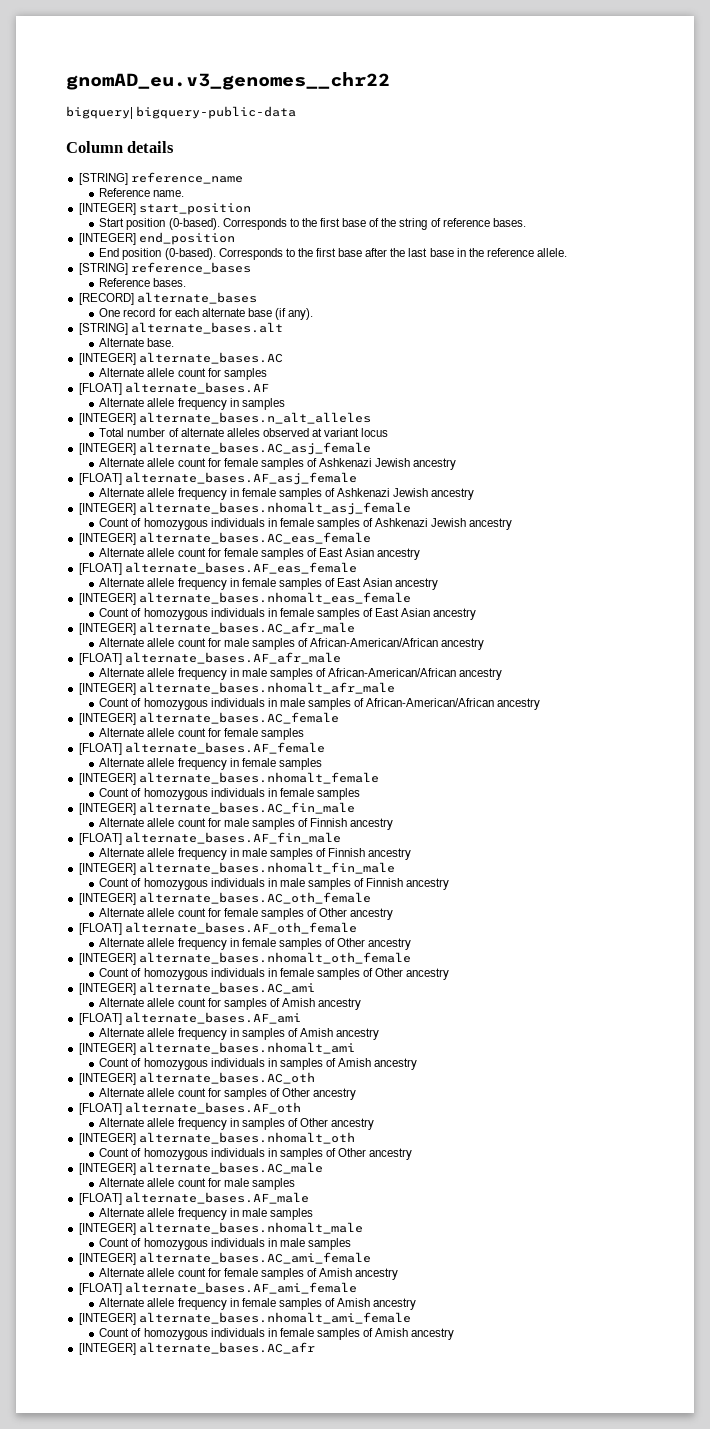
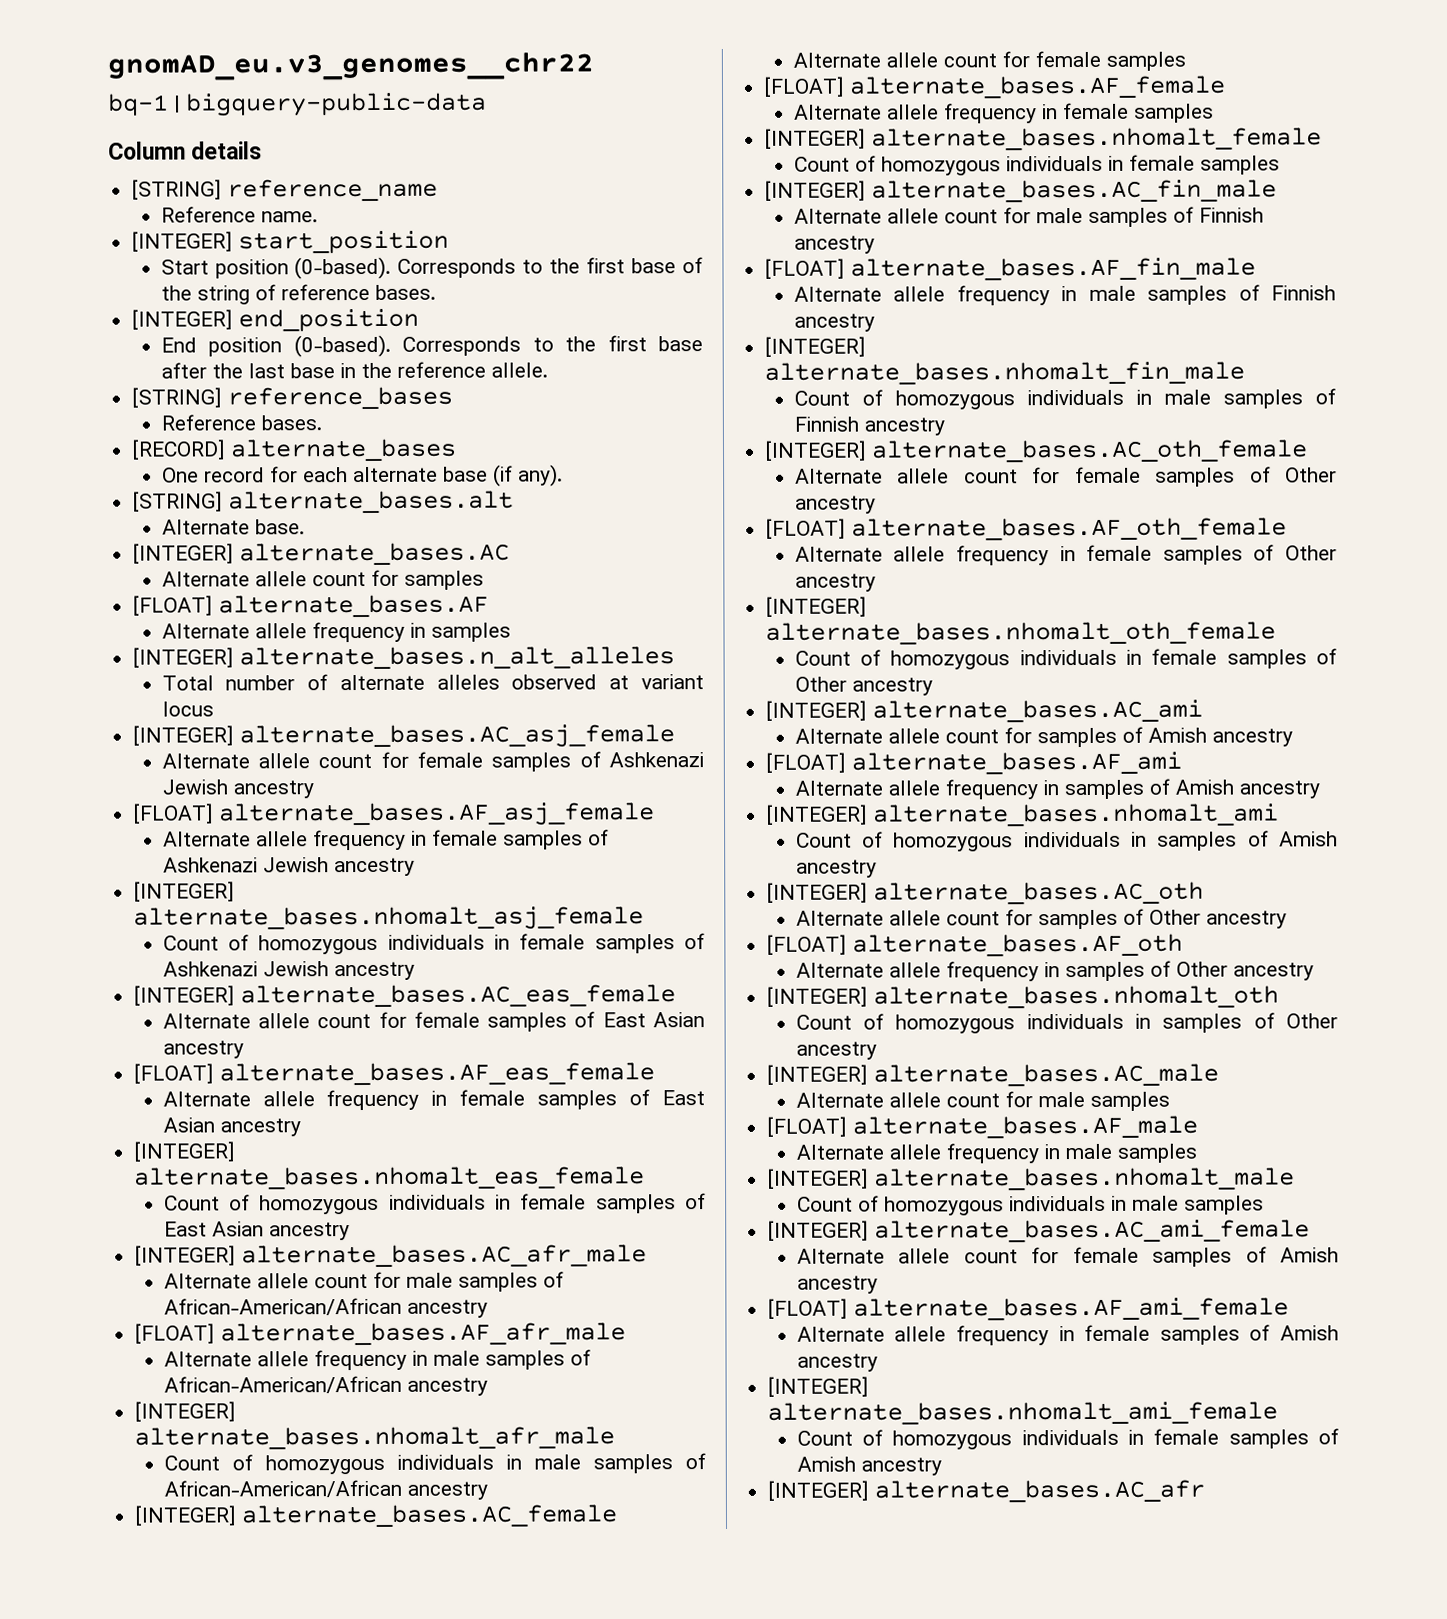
[66,106,133,119] bigquery| -> [107,93,181,116] bq-1 |

